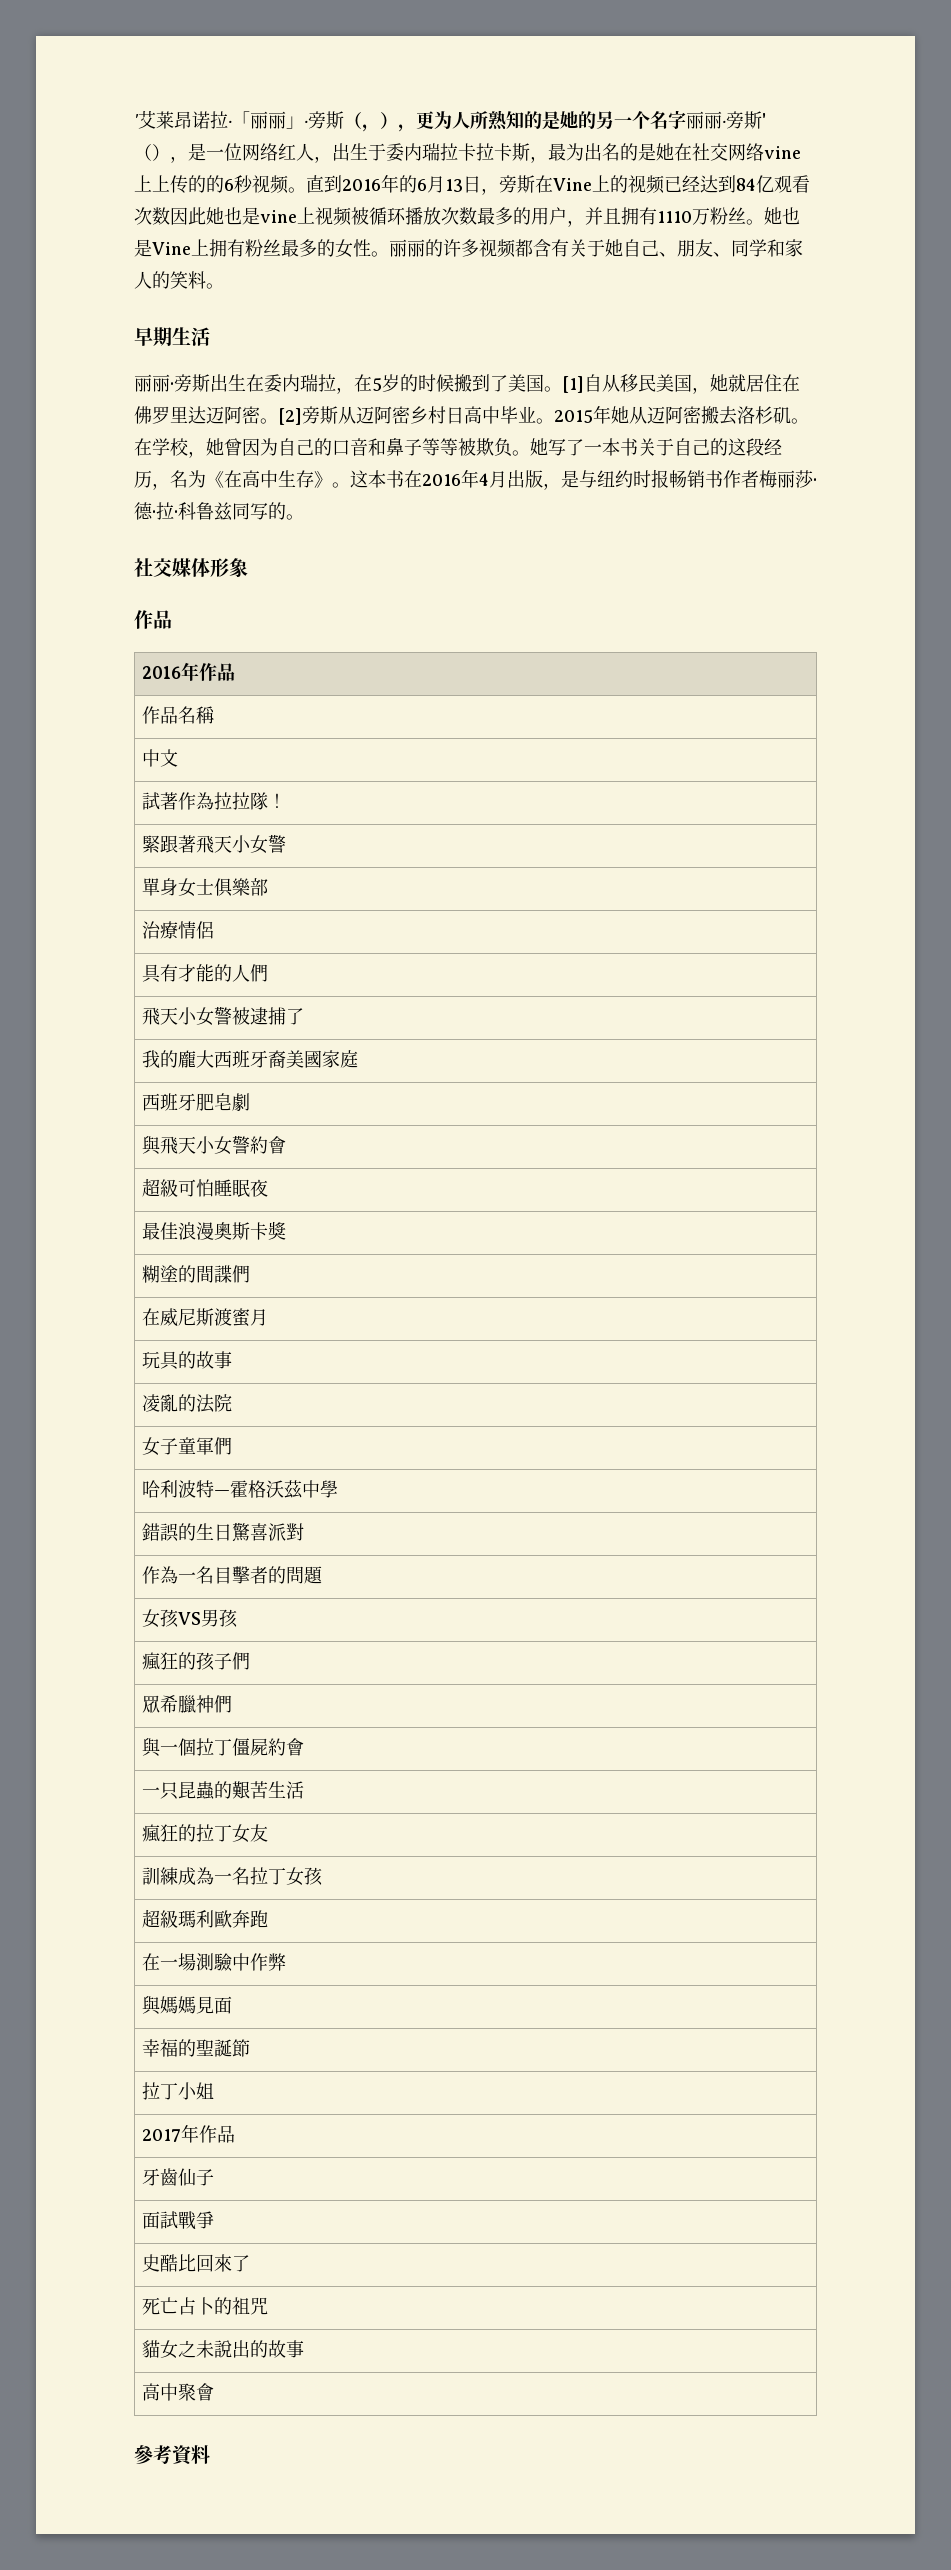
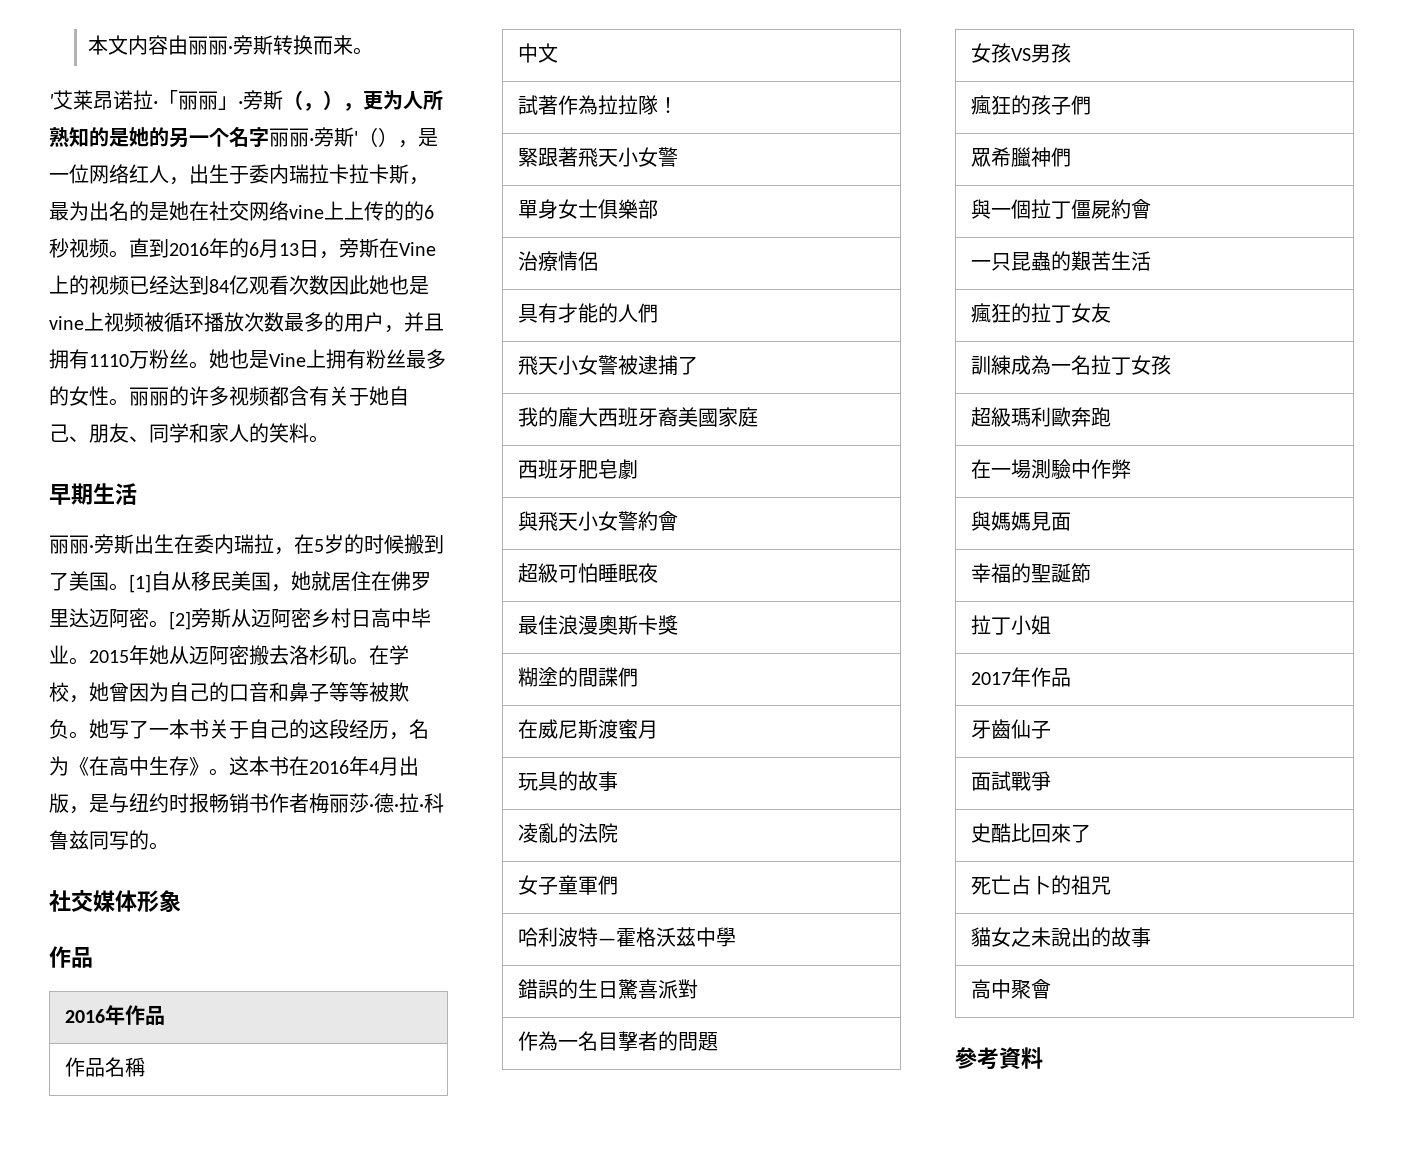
(134, 120) none -> [87,35,373,55] 本文内容由丽丽·旁斯转换而来。 //

